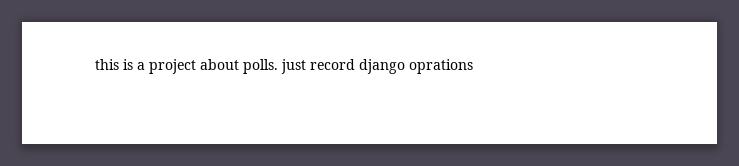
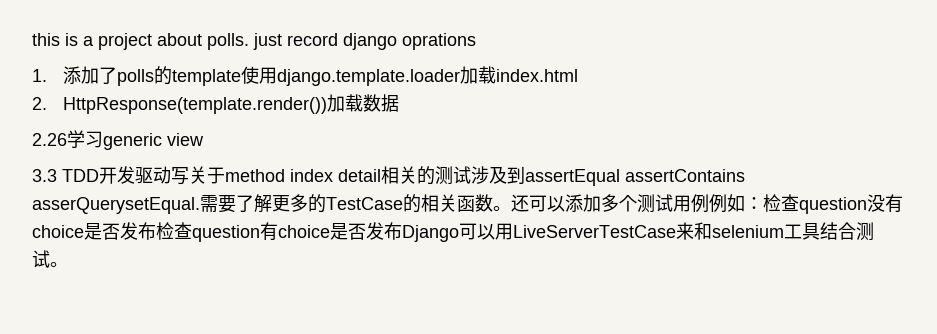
(473, 66) none -> [32,66,578,86] [32,94,399,114] [32,130,204,150] [32,166,745,186] [32,194,903,214] [32,222,874,242] [32,250,68,268] // 1.添加了polls的template使用django.template.loader加载index.html // 2. HttpResponse(template.render())加载数据 // 2.26学习generic view // 3.3 TDD开发驱动写关于method index detail相关的测试涉及到assertEqual assertContains asserQuerysetEqual.需要了解更多的TestCase的相关函数。还可以添加多个测试用例例如：检查question没有choice是否发布检查question有choice是否发布Django可以用LiveServerTestCase来和selenium工具结合测试。

